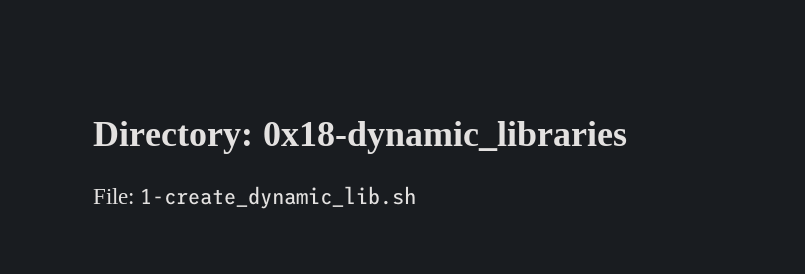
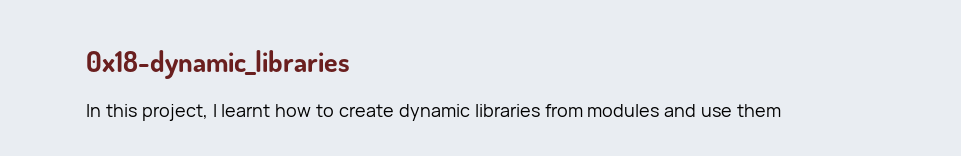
[93,121,253,154] Directory: -> (86, 64) none
[93,186,417,209] File: 1-create_dynamic_lib.sh -> [86,104,782,121] In this project, I learnt how to create dynamic libraries from modules and use them

